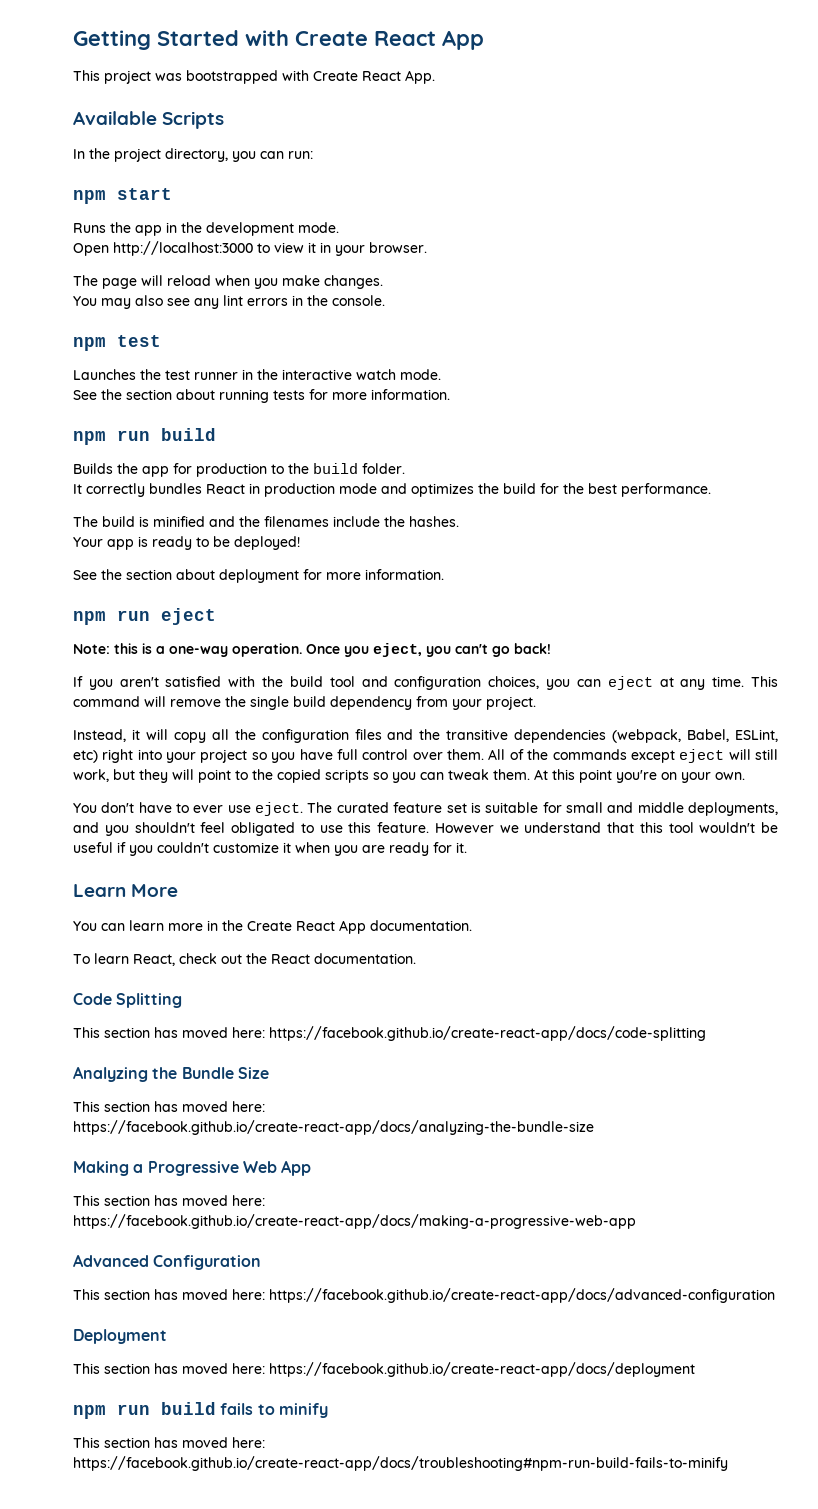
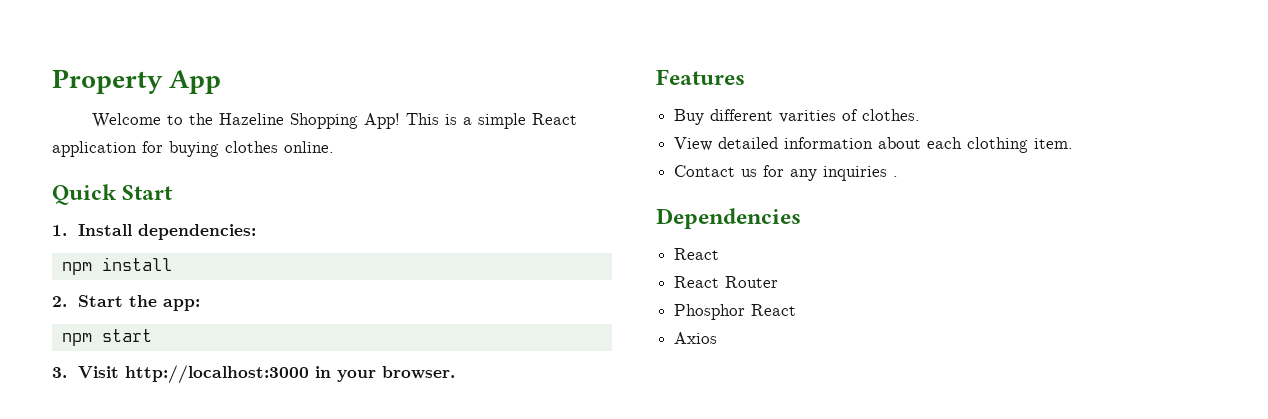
[73,30,484,50] [73,70,435,84] [73,111,225,129] [73,148,313,162] [73,188,172,204] [73,222,339,236] [73,241,427,256] [73,275,383,289] [73,295,385,309] [73,335,161,351] [73,369,441,380] [73,389,450,403] [73,428,216,445] [73,463,405,477] [73,483,711,497] [73,516,459,527] [73,536,300,550] [73,569,444,583] [73,608,216,625] [73,643,551,657] [73,676,779,690] [73,696,536,710] [73,729,779,743] [73,749,778,763] [73,769,745,783] [73,802,779,816] [73,822,778,836] [73,842,467,856] [73,884,179,897] [73,920,472,934] [73,953,416,966] [73,993,183,1008] [73,1026,706,1041] [73,1066,269,1082] [73,1101,265,1112] [73,1120,594,1135] [73,1160,312,1176] [73,1195,265,1206] [73,1214,636,1229] [73,1254,262,1270] [73,1288,775,1303] [73,1329,167,1344] [73,1362,695,1377] [73,1402,328,1419] [73,1437,265,1448] [73,1456,728,1471] Getting Started with Create React App // This project was bootstrapped with Create React App. // Available Scripts // In the project directory, you can run: // npm start // Runs the app in the development mode. // Open http://localhost:3000 to view it in your browser. // The page will reload when you make changes. // You may also see any lint errors in the console. // npm test // Launches the test runner in the interactive watch mode. // See the section about running tests for more information. // npm run build // Builds the app for production to the build folder. // It correctly bundles React in production mode and optimizes the build for the best performance. // The build is minified and the filenames include the hashes. // Your app is ready to be deployed! // See the section about deployment for more information. // npm run eject // Note: this is a one-way operation. Once you eject, you can't go back! // If you aren't satisfied with the build tool and configuration choices, you can eject at any time. This command will remove the single build dependency from your project. // Instead, it will copy all the configuration files and the transitive dependencies (webpack, Babel, ESLint, etc) right into your project so you have full control over them. All of the commands except eject will still work, but they will point to the copied scripts so you can tweak them. At this point you're on your own. // You don't have to ever use eject. The curated feature set is suitable for small and middle deployments, and you shouldn't feel obligated to use this feature. However we understand that this tool wouldn't be useful if you couldn't customize it when you are ready for it. // Learn More // You can learn more in the Create React App documentation. // To learn React, check out the React documentation. // Code Splitting // This section has moved here: https://facebook.github.io/create-react-app/docs/code-splitting // Analyzing the Bundle Size // This section has moved here: https://facebook.github.io/create-react-app/docs/analyzing-the-bundle-size // Making a Progressive Web App // This section has moved here: https://facebook.github.io/create-react-app/docs/making-a-progressive-web-app // Advanced Configuration // This section has moved here: https://facebook.github.io/create-react-app/docs/advanced-configuration // Deployment // This section has moved here: https://facebook.github.io/create-react-app/docs/deployment // npm run build fails to minify // This section has moved here: https://facebook.github.io/create-react-app/docs/troubleshooting#npm-run-build-fails-to-minify -> [52,69,222,94] [92,113,578,129] [52,141,334,157] [52,184,174,205] [52,224,256,240] [61,257,172,275] [52,295,200,311] [61,329,152,346] [52,365,455,384] [656,69,745,85] [674,109,921,125] [674,137,1074,153] [674,165,899,181] [656,208,801,229] [674,248,720,260] [674,276,779,288] [674,304,797,320] [674,332,718,344] Property App // Welcome to the Hazeline Shopping App! This is a simple React application for buying clothes online. // Quick Start // 1. Install dependencies: // npm install // 2. Start the app: // npm start // 3. Visit http://localhost:3000 in your browser. // Features // Buy different varities of clothes. // View detailed information about each clothing item. // Contact us for any inquiries . // Dependencies // React // React Router // Phosphor React // Axios

